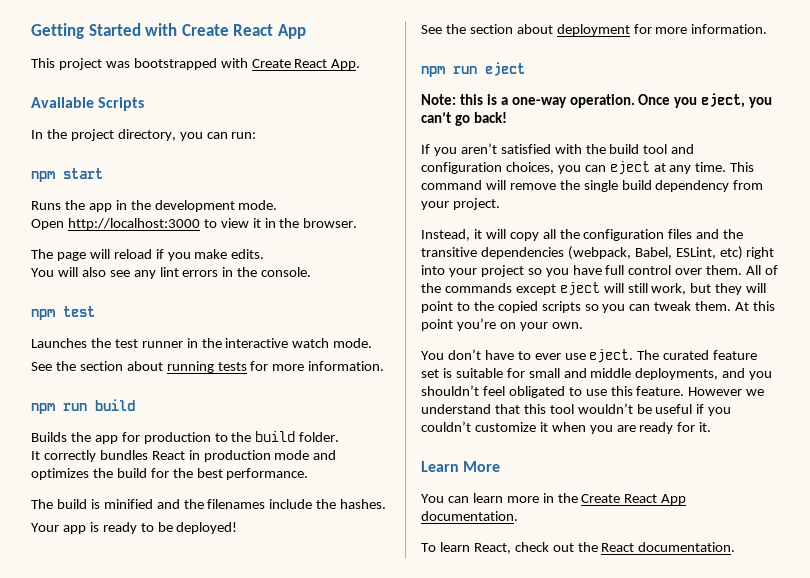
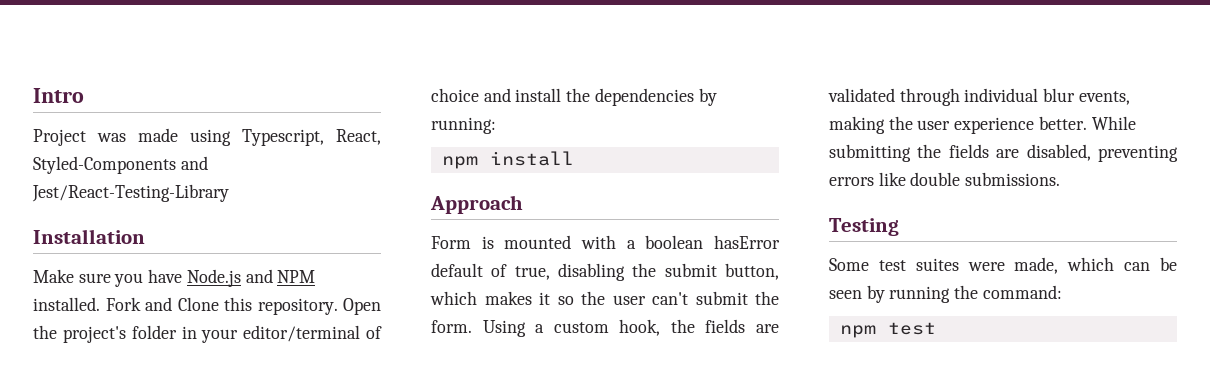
[31,23,306,39] [31,58,361,70] [31,97,145,111] [31,129,257,141] [31,168,103,182] [31,200,278,212] [31,218,358,230] [31,249,265,261] [31,267,312,279] [31,306,95,320] [31,338,373,348] [31,361,385,373] [31,399,135,414] [31,431,340,444] [31,450,337,462] [31,468,309,480] [31,499,387,509] [31,522,238,534] [421,24,768,36] [421,62,525,77] [421,93,773,108] [421,112,507,126] [421,143,695,156] [421,161,755,175] [421,180,764,192] [421,198,500,210] [421,229,744,241] [421,246,775,260] [421,265,779,277] [421,282,767,296] [421,301,776,313] [421,318,583,331] [421,349,758,363] [421,368,773,380] [421,385,765,398] [421,403,732,416] [421,421,712,434] [421,461,501,472] [421,493,687,505] [421,511,518,521] [421,542,736,554] Getting Started with Create React App // This project was bootstrapped with Create React App. // Available Scripts // In the project directory, you can run: // npm start // Runs the app in the development mode. // Open http://localhost:3000 to view it in the browser. // The page will reload if you make edits. // You will also see any lint errors in the console. // npm test // Launches the test runner in the interactive watch mode. // See the section about running tests for more information. // npm run build // Builds the app for production to the build folder. // It correctly bundles React in production mode and optimizes the build for the best performance. // The build is minified and the filenames include the hashes. // Your app is ready to be deployed! // See the section about deployment for more information. // npm run eject // Note: this is a one-way operation. Once you eject, you can’t go back! // If you aren’t satisfied with the build tool and configuration choices, you can eject at any time. This command will remove the single build dependency from your project. // Instead, it will copy all the configuration files and the transitive dependencies (webpack, Babel, ESLint, etc) right into your project so you have full control over them. All of the commands except eject will still work, but they will point to the copied scripts so you can tweak them. At this point you’re on your own. // You don’t have to ever use eject. The curated feature set is suitable for small and middle deployments, and you shouldn’t feel obligated to use this feature. However we understand that this tool wouldn’t be useful if you couldn’t customize it when you are ready for it. // Learn More // You can learn more in the Create React App documentation. // To learn React, check out the React documentation. -> [33,88,84,103] [33,128,381,146] [33,156,208,174] [32,184,229,202] [33,229,145,244] [33,269,316,287] [33,297,381,315] [33,325,382,343] [431,88,717,106] [431,117,496,134] [441,151,574,169] [430,195,523,214] [431,235,780,249] [431,263,779,281] [430,291,779,305] [431,319,779,337] [828,88,1130,106] [829,116,1136,134] [829,144,1178,162] [829,172,1061,186] [829,218,899,236] [829,257,1177,274] [829,285,1062,303] [839,322,936,338] Intro // Project was made using Typescript, React, Styled-Components and Jest/React-Testing-Library // Installation // Make sure you have Node.js and NPM installed. Fork and Clone this repository. Open the project's folder in your editor/terminal of choice and install the dependencies by running: // npm install // Approach // Form is mounted with a boolean hasError default of true, disabling the submit button, which makes it so the user can't submit the form. Using a custom hook, the fields are validated through individual blur events, making the user experience better. While submitting the fields are disabled, preventing errors like double submissions. // Testing // Some test suites were made, which can be seen by running the command: // npm test

